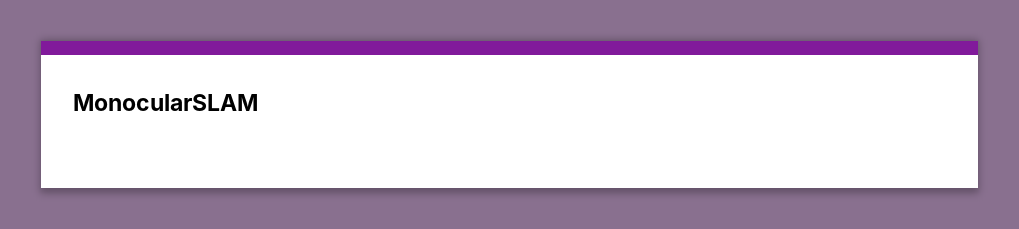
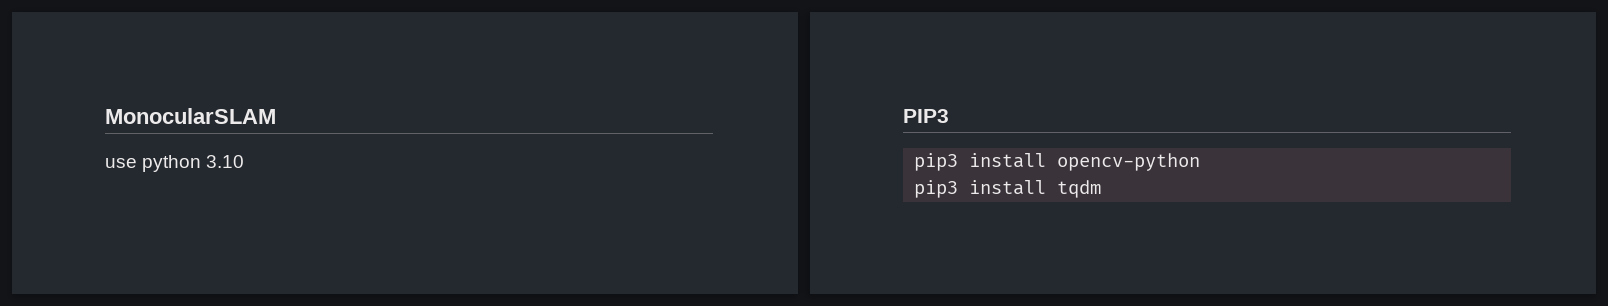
(258, 102) none -> [105,155,245,172] [903,109,949,123] [914,153,1201,171] [914,180,1102,198] // use python 3.10 // PIP3 // pip3 install opencv-python // pip3 install tqdm

